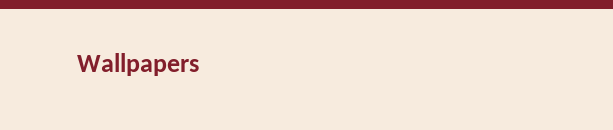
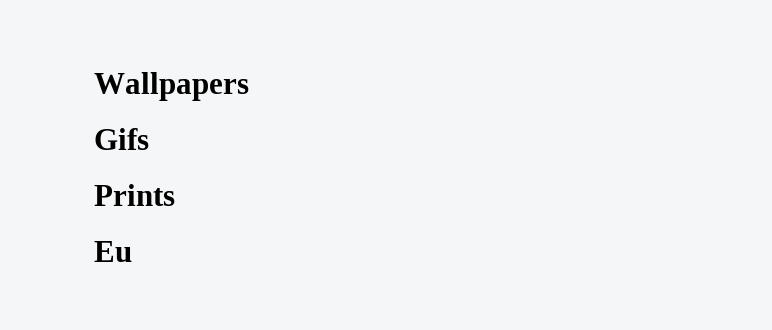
(199, 64) none -> [94,128,149,150] [94,184,175,206] [94,241,132,262] // Gifs // Prints // Eu

